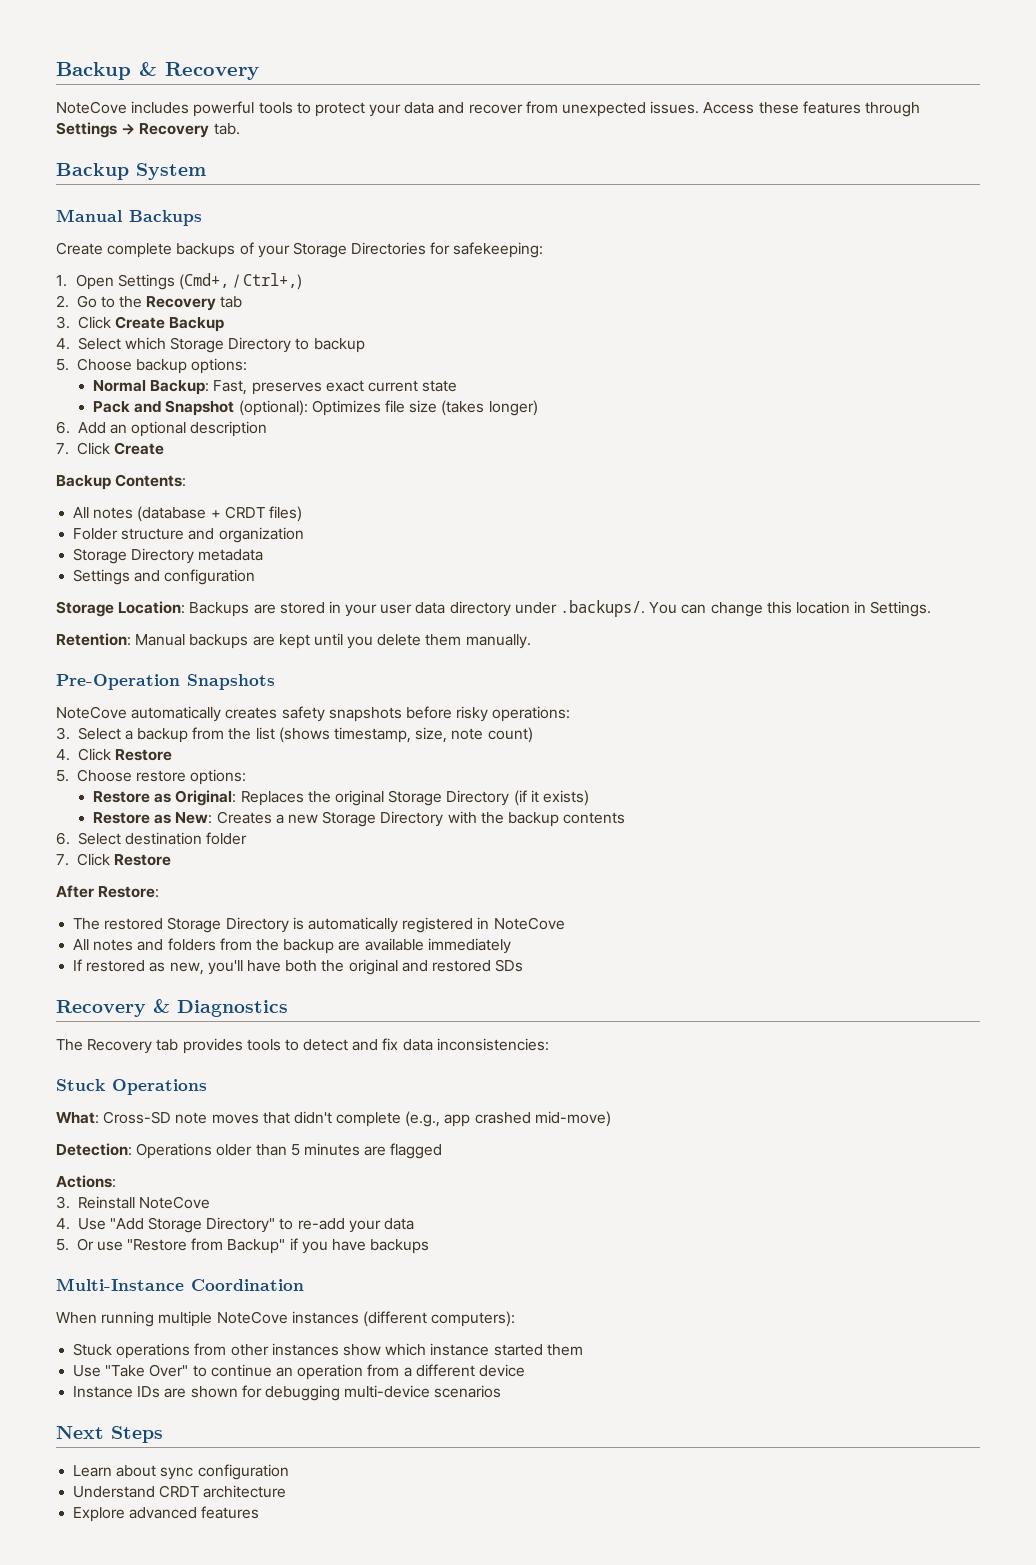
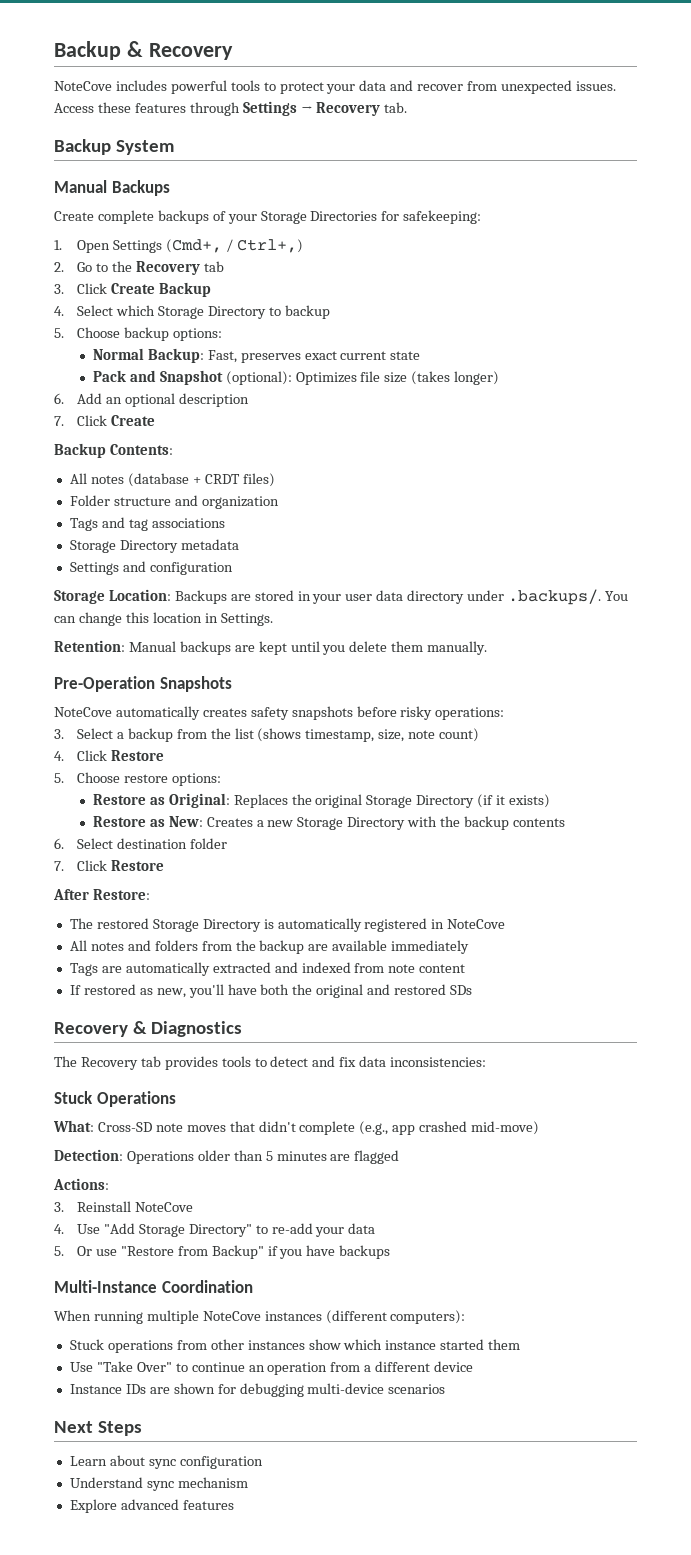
(304, 535) none -> [69,517,225,531] // Tags and tag associations
(511, 946) none -> [69,962,466,976] // Tags are automatically extracted and indexed from note content
[159,1485,287,1498] CRDT architecture -> [146,1477,248,1491] sync mechanism

